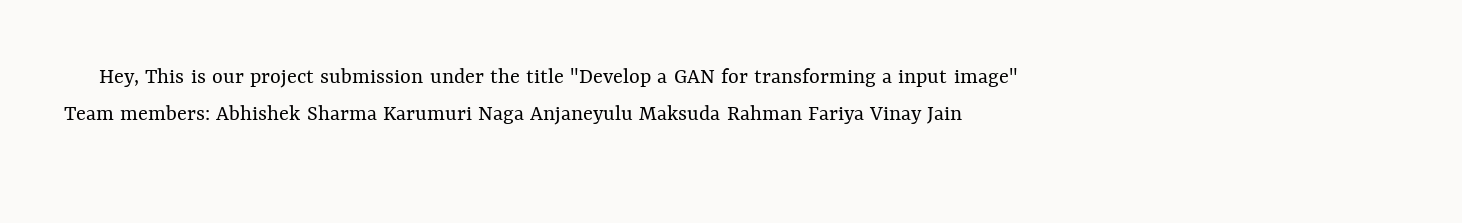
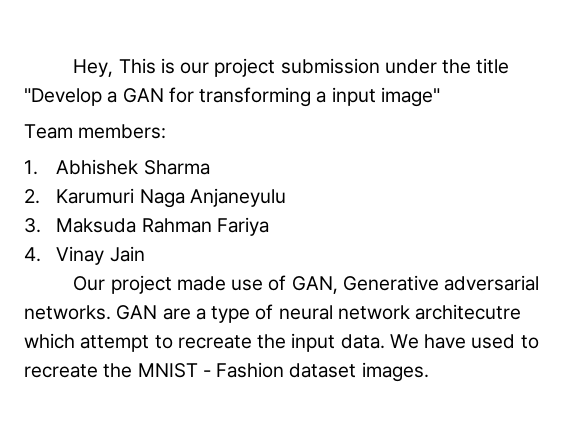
(211, 112) none -> [24,160,38,175] // 1.
(377, 112) none -> [24,189,40,204] // 2.
(634, 115) none -> [24,218,41,233] // 3.
(864, 115) none -> [24,247,41,262] // 4.
(963, 115) none -> [73,275,540,294] [24,304,522,323] [24,333,539,352] [24,362,429,382] // Our project made use of GAN, Generative adversarial networks. GAN are a type of neural network architecutre which attempt to recreate the input data. We have used to recreate the MNIST - Fashion dataset images.

